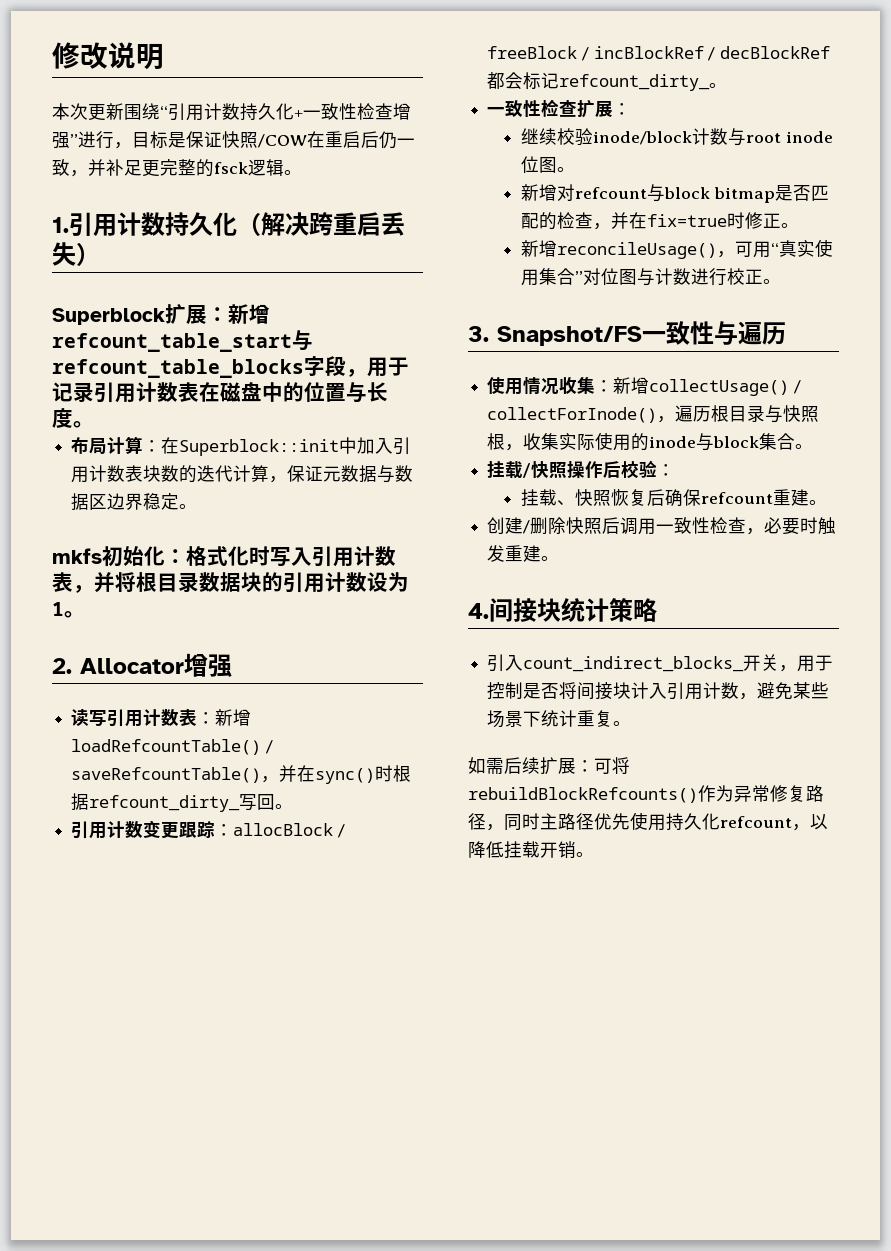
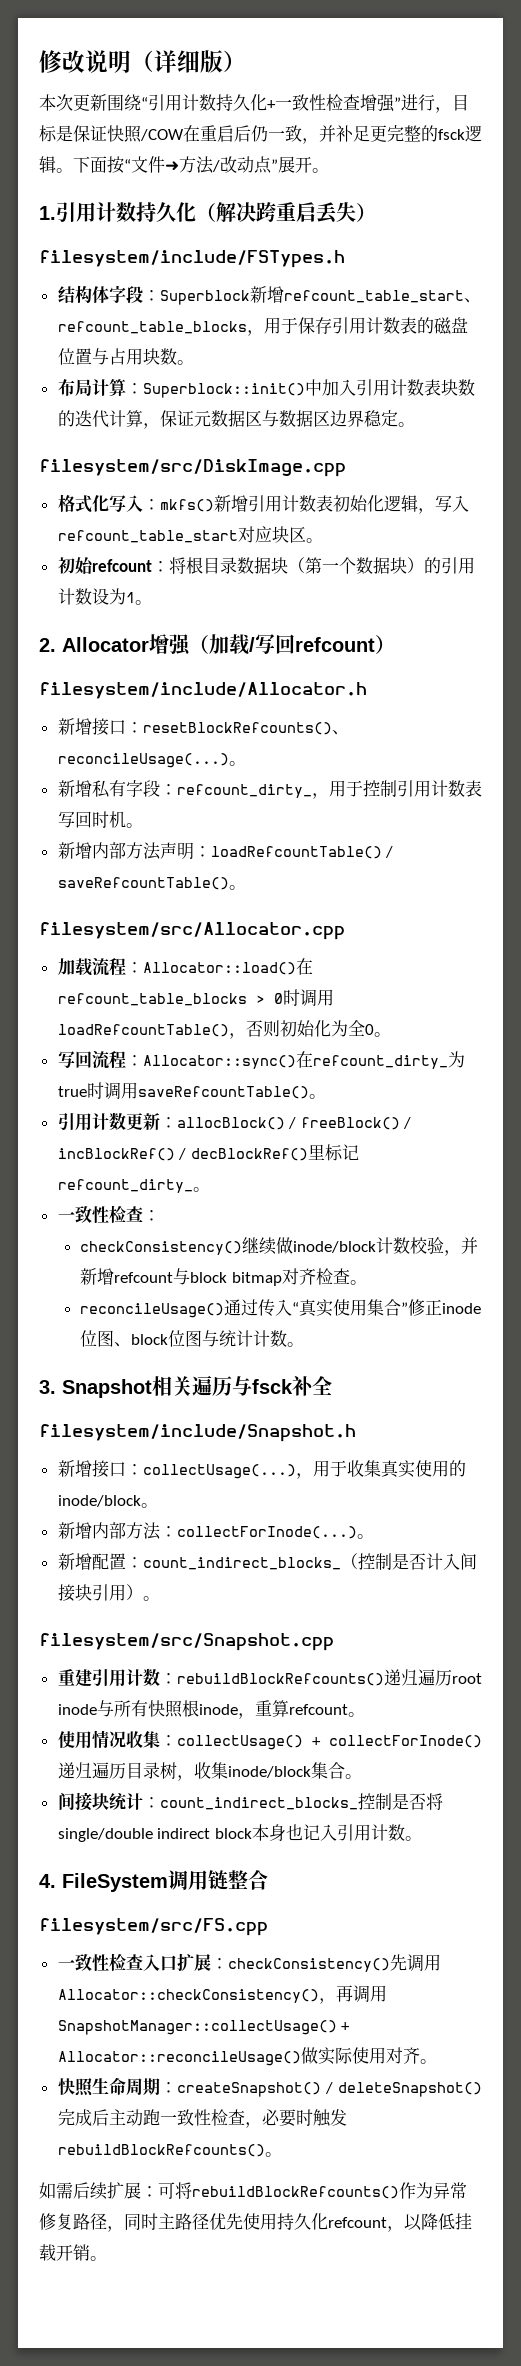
(164, 56) none -> [131,50,246,73] （详细版）
(302, 172) none -> [73,156,329,174] 下面按“文件➜方法/改动点”展开。
[52,304,270,325] [52,330,313,352] [52,356,409,378] [52,382,388,403] [52,408,73,428] Superblock扩展：新增refcount_table_start与refcount_table_blocks字段，用于记录引用计数表在磁盘中的位置与长度 -> [39,250,345,268] [57,285,481,305] [57,317,468,336] [57,348,177,365] filesystem/include/FSTypes.h // 结构体字段：Superblock新增refcount_table_start、refcount_table_blocks，用于保存引用计数表的磁盘位置与占用块数
[161,437,340,456] 在Superblock::init -> [142,383,305,398] Superblock::init()
(378, 474) none -> [244,410,262,427] 区
[52,546,396,567] [52,572,262,593] mkfs初始化：格式化时写入引用计数表，并将根目录数据块 -> [39,459,346,477] [57,494,469,514] [57,526,323,543] [57,557,424,574] filesystem/src/DiskImage.cpp // 格式化写入：mkfs()新增引用计数表初始化逻辑，写入refcount_table_start对应块区。 // 初始refcount：将根目录数据块（第一个数据块）
[71,709,252,727] [71,739,273,755] [71,765,412,784] [71,793,294,812] [71,820,345,839] [487,46,831,61] [487,72,524,89] // 读写引用计数表：新增loadRefcountTable() / saveRefcountTable()，并在sync()时根据refcount_dirty_写回。 // 引用计数变更跟踪：allocBlock / freeBlock / incBlockRef / decBlockRef都会 -> [189,634,395,655] [39,682,367,699] [57,718,349,736] [57,753,246,768] [57,780,482,799] [57,811,143,828] [57,842,394,860] [57,877,246,890] [39,922,345,940] [57,958,313,976] [57,989,334,1007] [57,1020,391,1039] [57,1051,465,1069] [57,1082,326,1100] [57,1112,412,1131] [57,1144,325,1161] （加载/写回refcount） // filesystem/include/Allocator.h // 新增接口：resetBlockRefcounts()、reconcileUsage(...)。 // 新增私有字段：refcount_dirty_，用于控制引用计数表写回时机。 // 新增内部方法声明：loadRefcountTable() / saveRefcountTable()。 // filesystem/src/Allocator.cpp // 加载流程：Allocator::load()在refcount_table_blocks > 0时调用loadRefcountTable()，否则初始化为全0。 // 写回流程：Allocator::sync()在refcount_dirty_为true时调用saveRefcountTable()。 // 引用计数更新：allocBlock() / freeBlock() / incBlockRef() / decBlockRef()里
[577,100,632,118] [520,128,833,146] [520,156,575,173] [520,184,829,203] [520,212,799,230] [520,240,771,259] 扩展： // 继续校验inode/block计数与root inode位图。 // 新增对refcount与block bitmap是否匹配的检查，并在fix=true时修正。 // 新增reconcileUsage()，可用 -> [142,1210,160,1221] [79,1237,478,1256] [79,1268,367,1286] [79,1299,292,1318] ： // checkConsistency()继续做inode/block计数校验，并新增refcount与block bitmap对齐检查。 // reconcileUsage()通过传入
[582,268,781,286] [468,321,786,346] [487,377,801,396] [487,405,820,423] [487,432,814,451] [487,460,676,479] [520,489,827,507] [487,517,657,535] 对位图与计数进行校正。 // 3. Snapshot/FS一致性与遍历 // 使用情况收集：新增collectUsage() / collectForInode()，遍历根目录与快照根，收集实际使用的inode与block集合。 // 挂载/快照操作后校验： // 挂载、快照恢复后确保refcount重建。 // 创建/删除快照后调用 -> [407,1299,481,1316] [79,1330,304,1347] [39,1376,332,1398] [39,1424,356,1442] [57,1460,466,1479] [57,1495,158,1508] [57,1522,374,1540] [57,1553,477,1570] [57,1584,160,1602] [39,1633,334,1651] [57,1668,482,1687] [57,1700,365,1719] [57,1730,482,1750] [57,1762,362,1781] [57,1792,443,1811] [57,1824,422,1842] [39,1870,268,1892] [39,1918,268,1936] [57,1953,441,1972] [57,1985,387,2004] [57,2020,351,2035] [57,2047,437,2066] [57,2077,482,2097] [57,2109,160,2126] 修正inode位图、block位图与统计计数。 // 3. Snapshot相关遍历与fsck补全 // filesystem/include/Snapshot.h // 新增接口：collectUsage(...)，用于收集真实使用的inode/block。 // 新增内部方法：collectForInode(...)。 // 新增配置：count_indirect_blocks_（控制是否计入间接块引用）。 // filesystem/src/Snapshot.cpp // 重建引用计数：rebuildBlockRefcounts()递归遍历root inode与所有快照根inode，重算refcount。 // 使用情况收集：collectUsage() + collectForInode()递归遍历目录树，收集inode/block集合。 // 间接块统计：count_indirect_blocks_控制是否将single/double indirect block本身也记入引用计数。 // 4. FileSystem调用链整合 // filesystem/src/FS.cpp // 一致性检查入口扩展：checkConsistency()先调用Allocator::checkConsistency()，再调用SnapshotManager::collectUsage() + Allocator::reconcileUsage()做实际使用对齐。 // 快照生命周期：createSnapshot() / deleteSnapshot()完成后主动跑
[505,545,560,562] [468,598,657,622] [487,654,834,672] [487,682,830,700] [487,710,614,728] 重建。 // 4.间接块统计策略 // 引入count_indirect_blocks_开关，用于控制是否将间接块计入引用计数，避免某些场景下统计重复 -> [57,2144,265,2157] rebuildBlockRefcounts()

